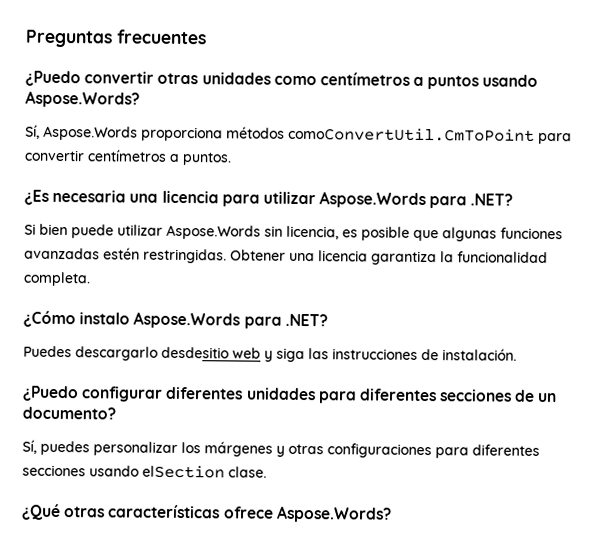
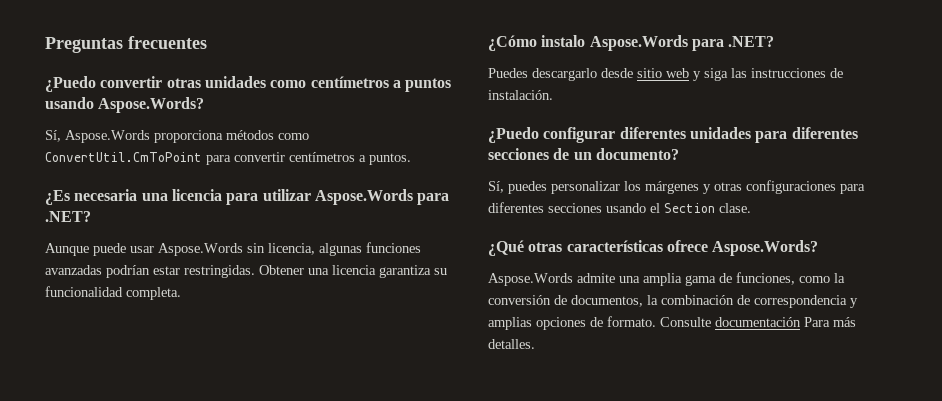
[288,126,535,142] comoConvertUtil.CmToPoint -> [278,133,309,140] [45,152,202,162] como ConvertUtil.CmToPoint
[24,223,439,242] Si bien puede utilizar Aspose.Words sin licencia, es posible que -> [45,243,315,256] Aunque puede usar Aspose.Words sin licencia,
[103,247,140,260] estén -> [106,265,180,278] podrían estar
[440,251,454,263] la -> [434,268,447,275] su
[161,346,229,359] desdesitio -> [601,68,662,78] desde sitio
[142,464,225,479] elSection -> [650,203,715,213] el Section
(392, 514) none -> [488,272,845,286] [488,295,858,308] [488,316,856,330] [488,339,535,349] // Aspose.Words admite una amplia gama de funciones, como la conversión de documentos, la combinación de correspondencia y amplias opciones de formato. Consulte documentación Para más detalles.

